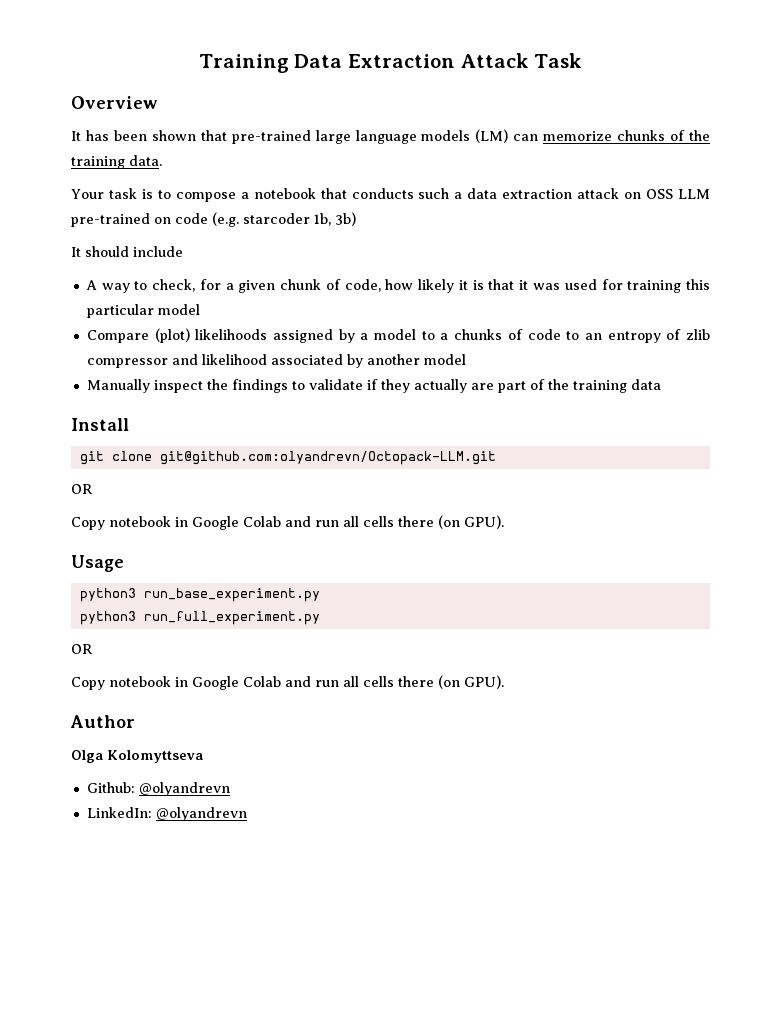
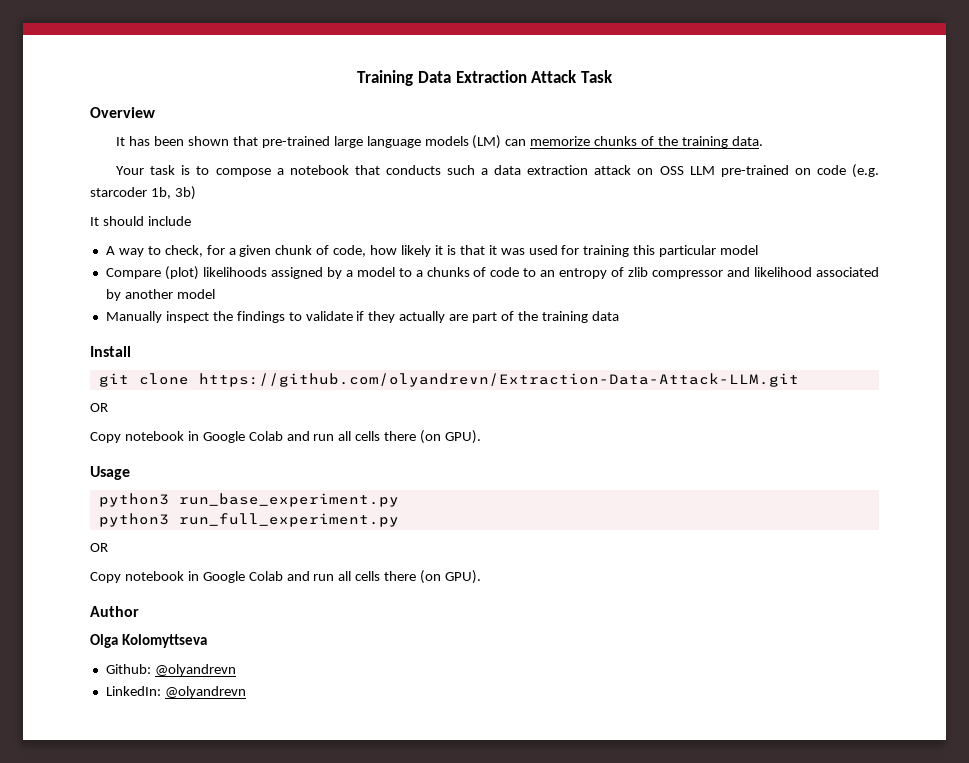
[159,451,496,465] git@github.com:olyandrevn/Octopack-LLM.git -> [198,373,799,387] https://github.com/olyandrevn/Extraction-Data-Attack-LLM.git

